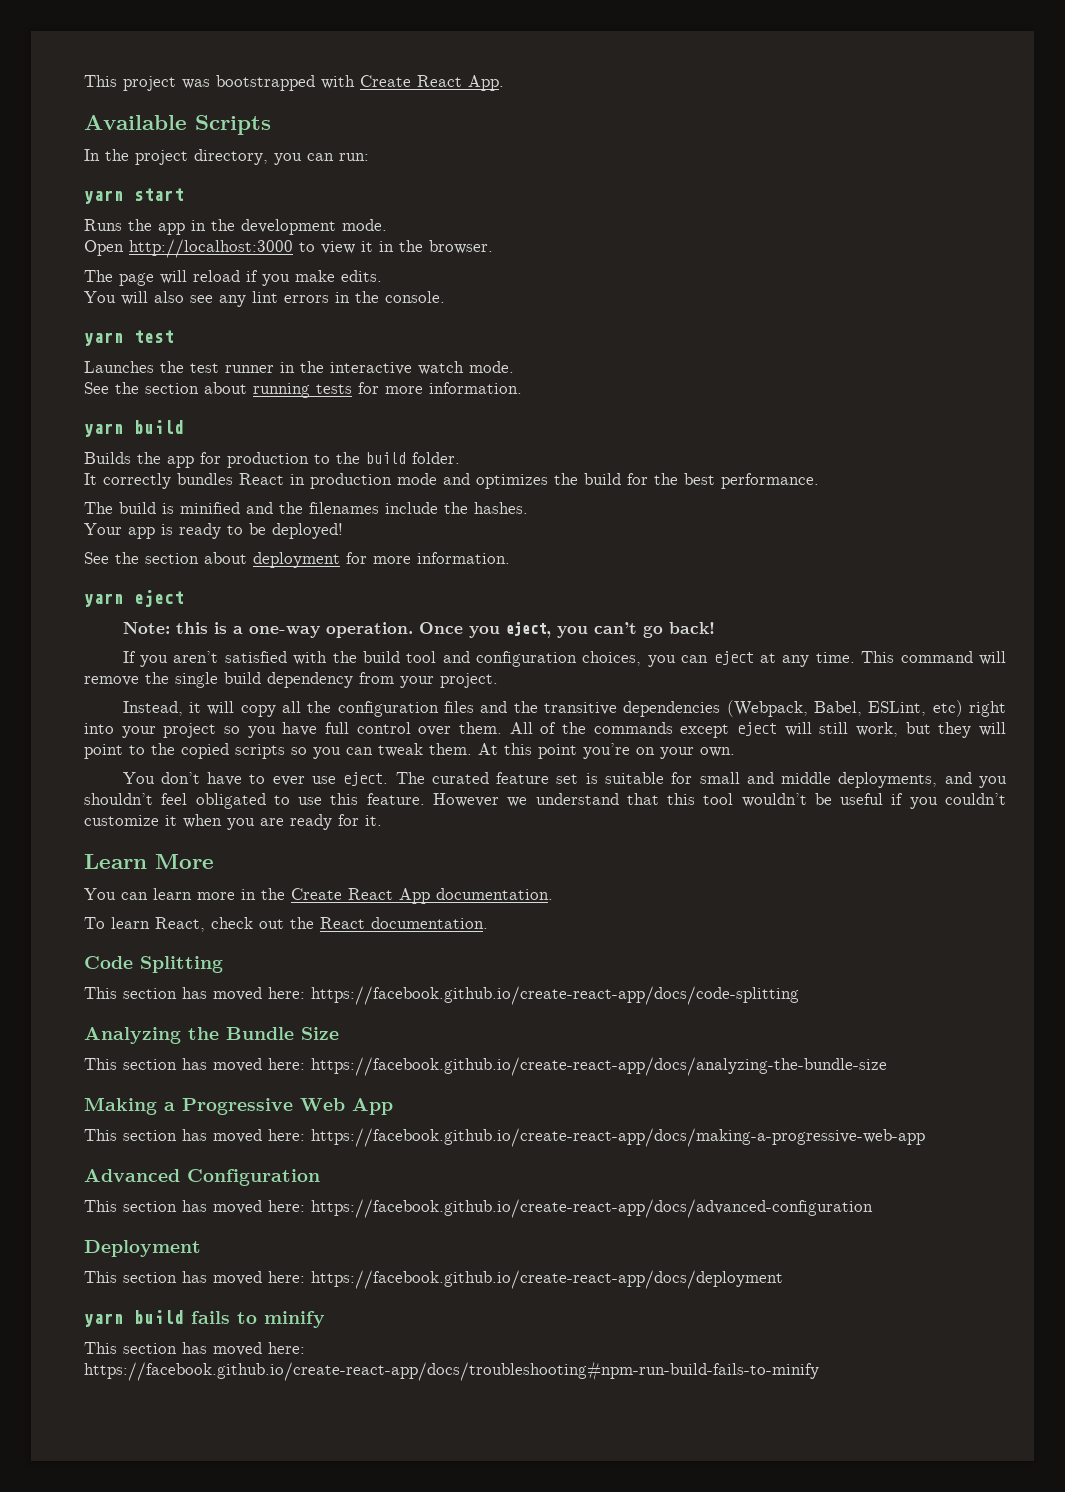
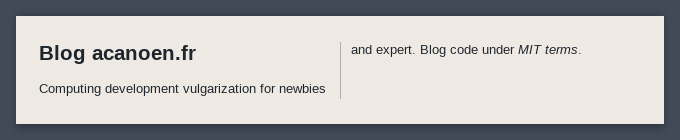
[84,75,504,91] [84,115,271,135] [84,149,369,165] [84,188,184,204] [84,219,387,235] [84,239,493,258] [84,270,382,286] [84,291,445,307] [84,330,174,346] [84,361,514,375] [84,382,522,398] [84,420,184,437] [84,452,460,468] [84,473,819,489] [84,502,528,514] [84,523,343,539] [84,552,510,568] [84,590,184,607] [122,621,715,638] [122,651,1007,667] [84,672,498,688] [122,700,1006,717] [84,722,1006,738] [84,743,735,759] [122,772,1007,788] [84,793,1007,809] [84,814,382,830] [84,854,214,869] [84,888,553,904] [84,917,488,932] [84,956,223,973] [84,986,799,1005] [84,1027,339,1044] [84,1057,887,1076] [84,1097,393,1115] [84,1128,925,1147] [84,1169,320,1186] [84,1199,873,1218] [84,1240,201,1257] [84,1270,783,1289] [84,1310,325,1328] [84,1342,305,1356] [84,1361,819,1381] This project was bootstrapped with Create React App. // Available Scripts // In the project directory, you can run: // yarn start // Runs the app in the development mode. // Open http://localhost:3000 to view it in the browser. // The page will reload if you make edits. // You will also see any lint errors in the console. // yarn test // Launches the test runner in the interactive watch mode. // See the section about running tests for more information. // yarn build // Builds the app for production to the build folder. // It correctly bundles React in production mode and optimizes the build for the best performance. // The build is minified and the filenames include the hashes. // Your app is ready to be deployed! // See the section about deployment for more information. // yarn eject // Note: this is a one-way operation. Once you eject, you can’t go back! // If you aren’t satisfied with the build tool and configuration choices, you can eject at any time. This command will remove the single build dependency from your project. // Instead, it will copy all the configuration files and the transitive dependencies (Webpack, Babel, ESLint, etc) right into your project so you have full control over them. All of the commands except eject will still work, but they will point to the copied scripts so you can tweak them. At this point you’re on your own. // You don’t have to ever use eject. The curated feature set is suitable for small and middle deployments, and you shouldn’t feel obligated to use this feature. However we understand that this tool wouldn’t be useful if you couldn’t customize it when you are ready for it. // Learn More // You can learn more in the Create React App documentation. // To learn React, check out the React documentation. // Code Splitting // This section has moved here: https://facebook.github.io/create-react-app/docs/code-splitting // Analyzing the Bundle Size // This section has moved here: https://facebook.github.io/create-react-app/docs/analyzing-the-bundle-size // Making a Progressive Web App // This section has moved here: https://facebook.github.io/create-react-app/docs/making-a-progressive-web-app // Advanced Configuration // This section has moved here: https://facebook.github.io/create-react-app/docs/advanced-configuration // Deployment // This section has moved here: https://facebook.github.io/create-react-app/docs/deployment // yarn build fails to minify // This section has moved here: https://facebook.github.io/create-react-app/docs/troubleshooting#npm-run-build-fails-to-minify -> [39,45,196,64] [39,84,326,96] [351,45,582,57] Blog acanoen.fr // Computing development vulgarization for newbies and expert. Blog code under MIT terms.

